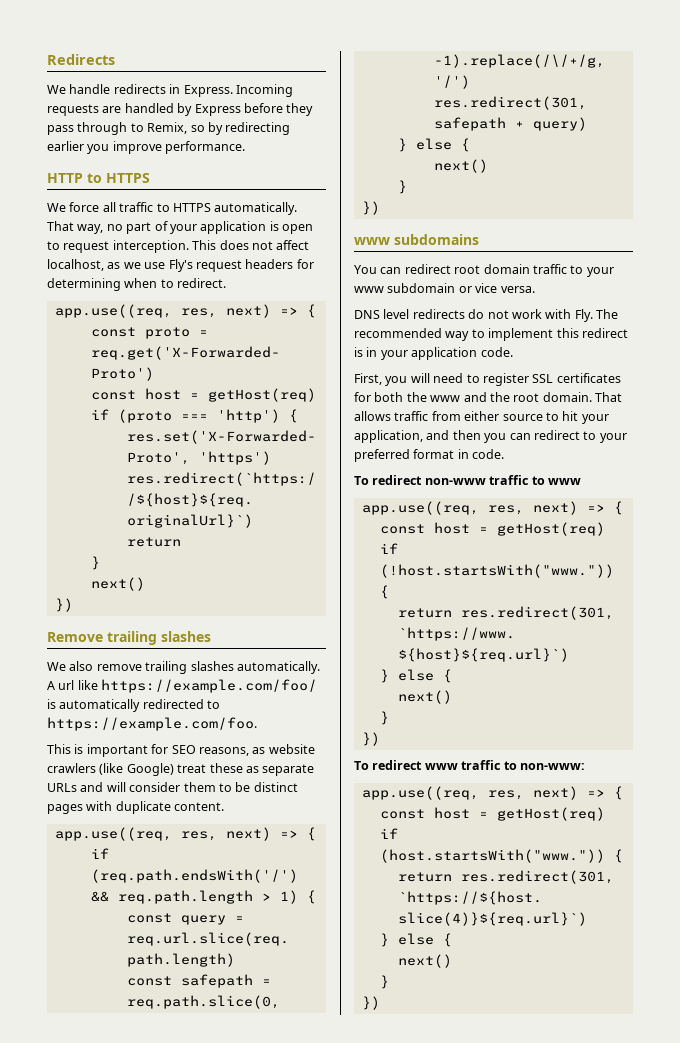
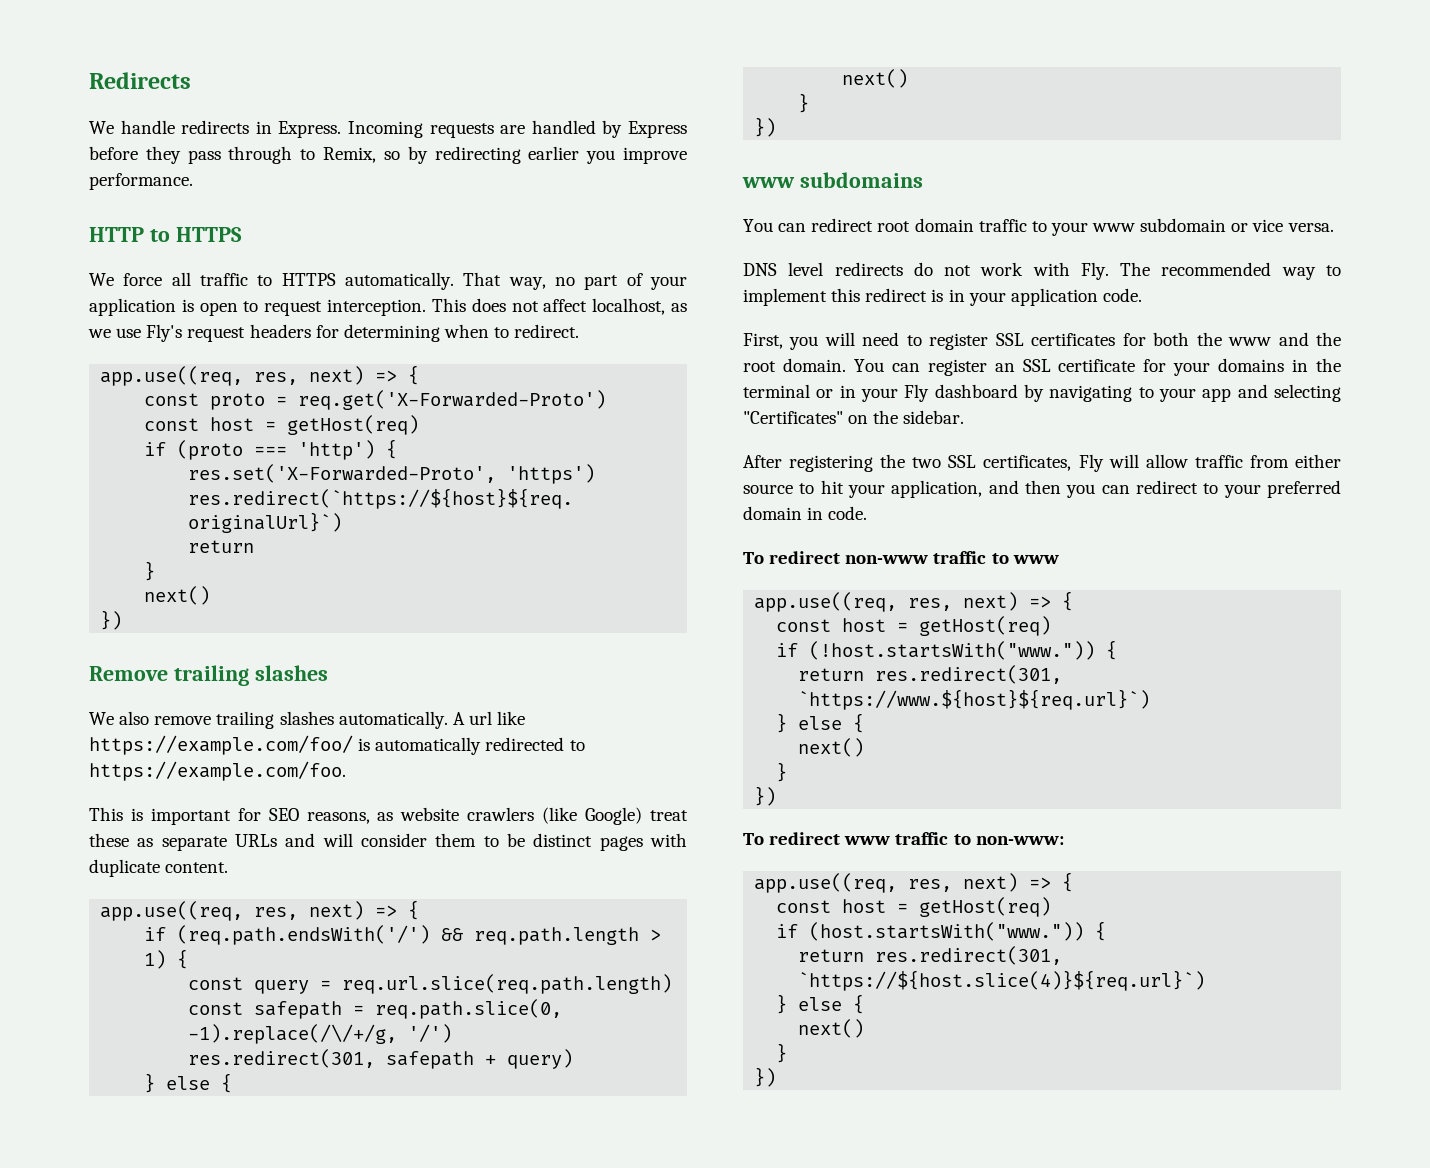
[595,392,622,402] [354,411,391,421] That allows -> [853,358,1341,376] [743,384,1341,402] [743,410,965,424] [743,454,1188,472] You can register an SSL certificate for your domains in the terminal or in your Fly dashboard by navigating to your app and selecting "Certificates" on the sidebar. // After registering the two SSL certificates, Fly will allow
[413,449,455,459] format -> [743,506,802,520] domain

